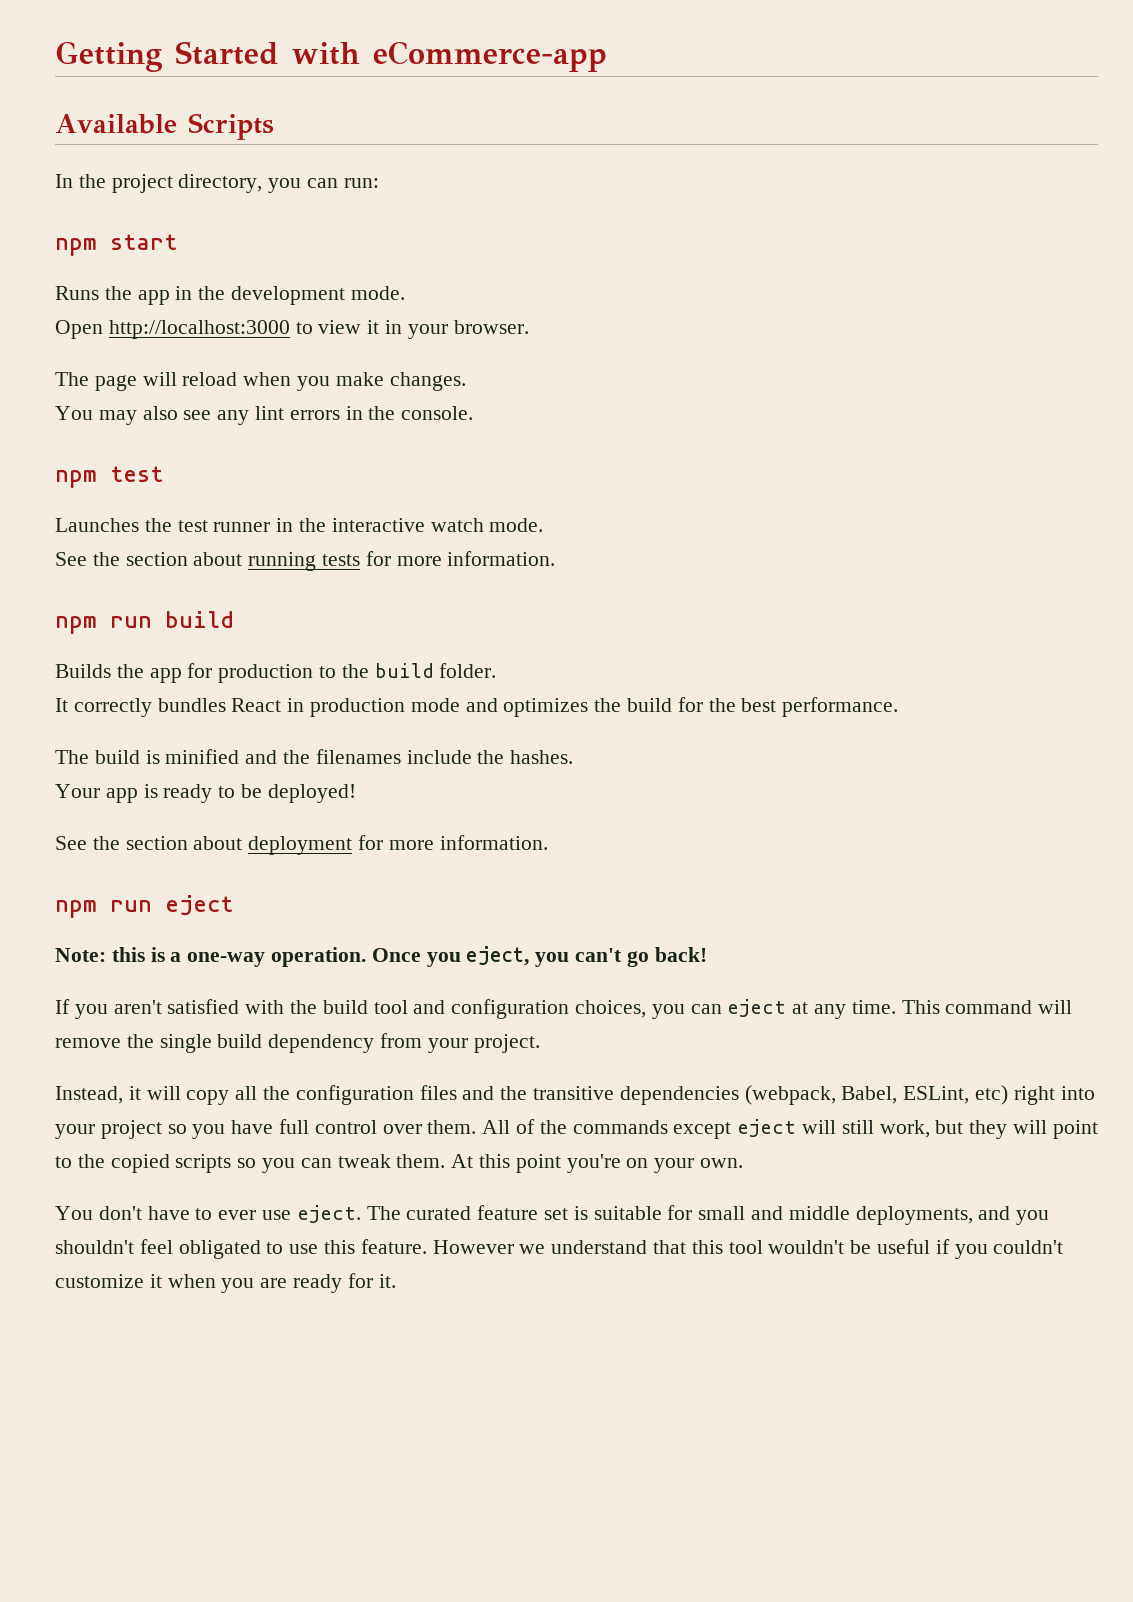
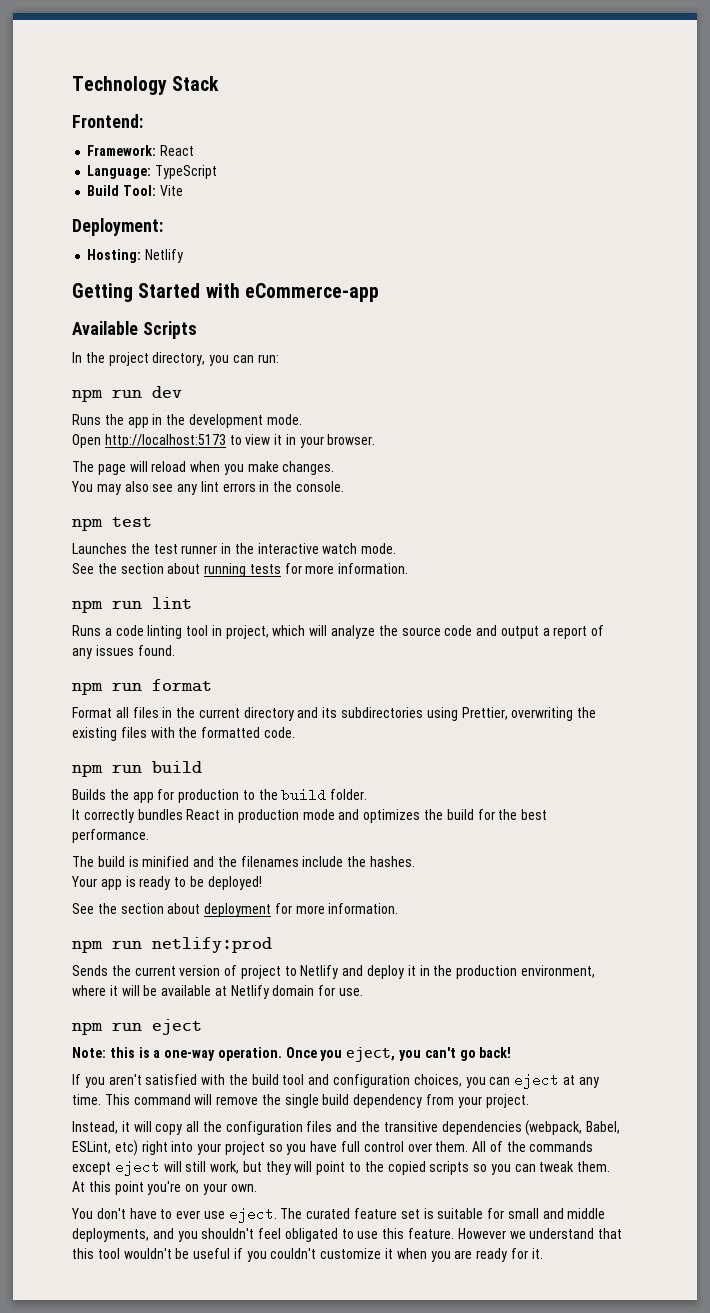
(55, 56) none -> [72,76,220,95] [72,114,143,128] [87,145,195,156] [87,165,218,179] [87,185,183,196] [72,218,163,236] [87,249,184,263] Technology Stack // Frontend: // Framework: React // Language: TypeScript // Build Tool: Vite // Deployment: // Hosting: Netlify //
[110,234,177,250] start -> [112,386,182,398] run dev
[108,320,290,339] http://localhost:3000 -> [104,434,226,448] http://localhost:5173
(556, 558) none -> [72,597,192,613] [72,625,605,639] [72,645,175,659] [72,679,212,695] [72,707,597,721] [72,727,295,741] // npm run lint // Runs a code linting tool in project, which will analyze the source code and output a report of any issues found. // npm run format // Format all files in the current directory and its subdirectories using Prettier, overwriting the existing files with the formatted code.
(548, 842) none -> [72,937,272,953] [72,965,595,979] [72,985,364,999] // npm run netlify:prod // Sends the current version of project to Netlify and deploy it in the production environment, where it will be available at Netlify domain for use.

